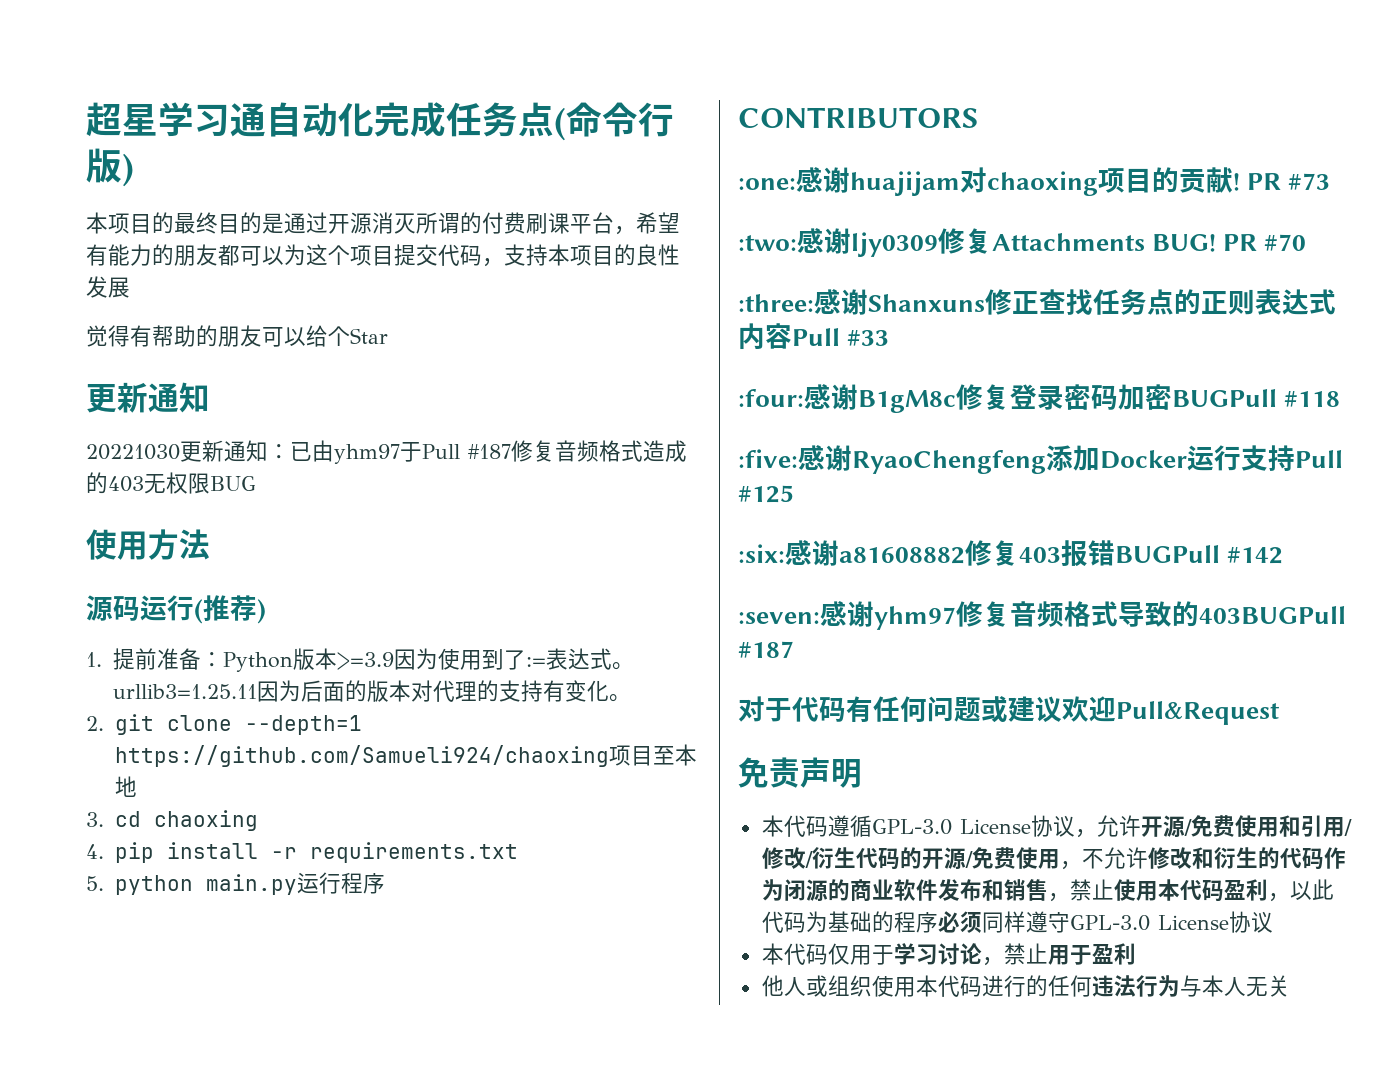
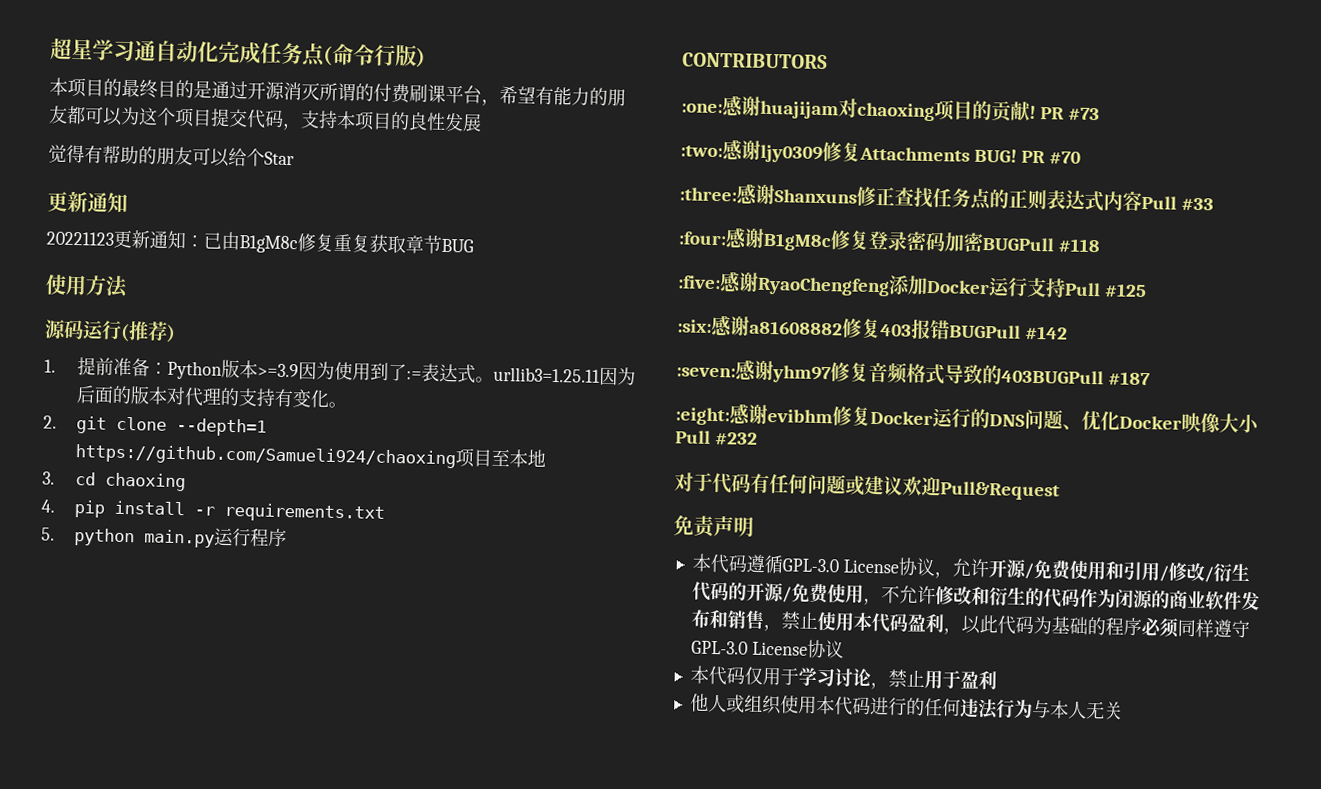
[86,444,180,460] 20221030 -> [46,231,114,246] 20221123
[334,440,687,464] [86,472,210,494] yhm97于Pull #187修复音频格式造成的403无权限 -> [239,233,442,254] B1gM8c修复重复获取章节
(794, 649) none -> [675,403,1260,434] [675,430,759,446] // :eight:感谢evibhm修复Docker运行的DNS问题、优化Docker映像大小Pull #232

